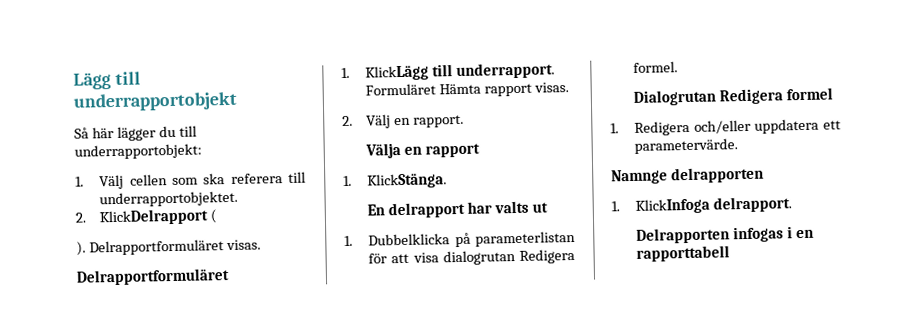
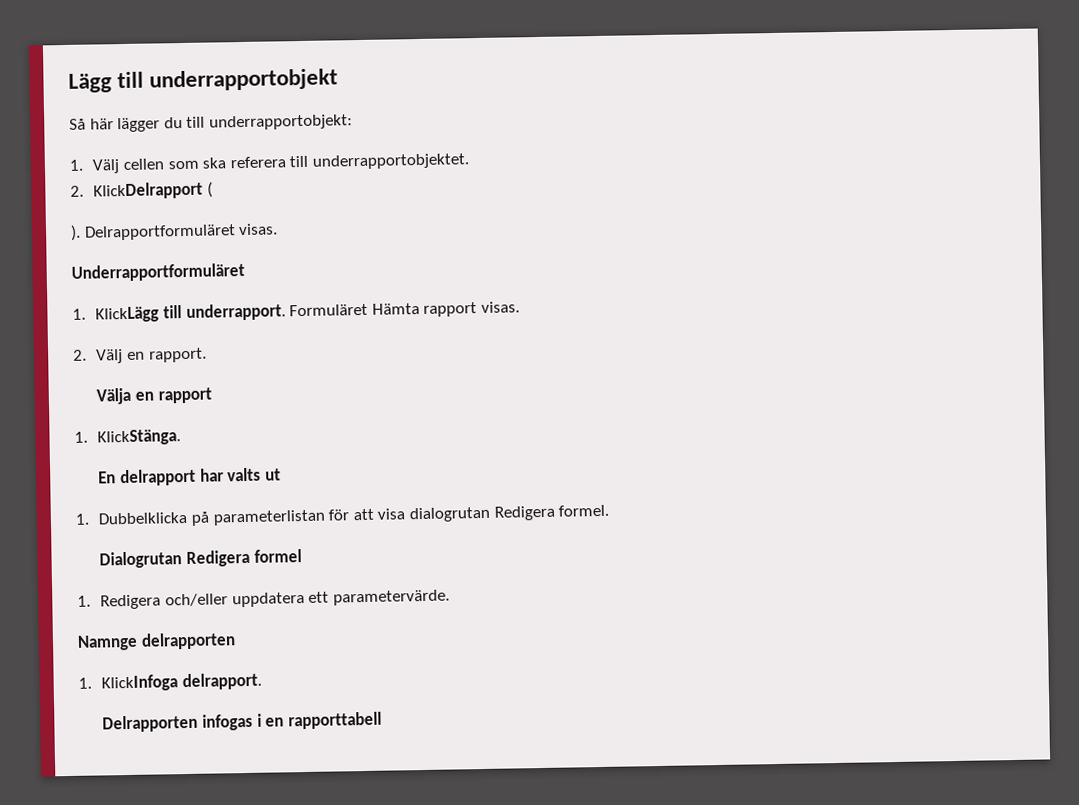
[76,268,230,286] Delrapportformuläret -> [71,262,245,282] Underrapportformuläret

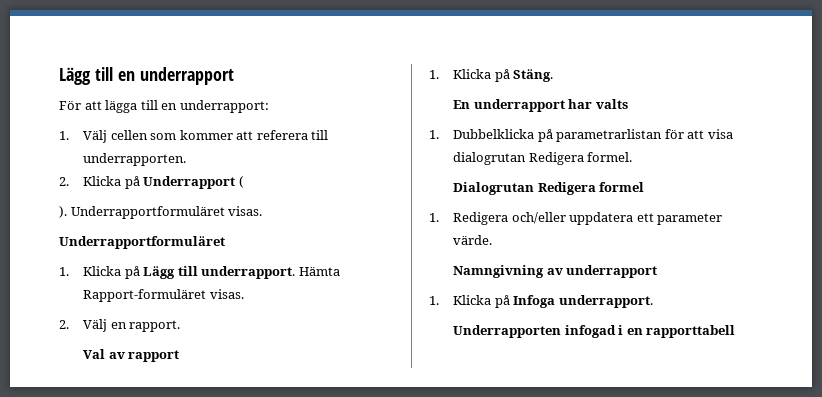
[68,68,339,93] [69,114,353,133] Lägg till underrapportobjekt // Så här lägger du till underrapportobjekt: -> [59,67,234,85] [59,100,269,113] Lägg till en underrapport // För att lägga till en underrapport:
[202,157,227,169] ska -> [179,130,254,140] kommer att
[311,153,470,170] [70,181,204,200] underrapportobjektet. // 2. KlickDelrapport -> [83,153,187,166] [59,176,236,189] underrapporten. // 2. Klicka på Underrapport
[83,224,236,241] Delrapportformuläret -> [70,206,225,219] Underrapportformuläret
[95,302,478,323] KlickLägg till underrapport. Formuläret Hämta rapport -> [83,266,340,279] [83,289,207,302] Klicka på Lägg till underrapport. Hämta Rapport-formuläret
[96,387,154,405] Välja en -> [83,349,125,359] Val av
[97,429,182,446] KlickStänga. -> [453,69,554,82] Klicka på Stäng.
[119,468,196,487] delrapport -> [473,99,565,112] underrapport
[264,468,281,481] ut -> (628, 104) none
[212,509,326,526] parameterlistan -> [556,129,663,142] parametrarlistan
[332,589,450,606] [77,632,236,651] [78,672,262,692] [102,713,253,733] parametervärde. // Namnge delrapporten // 1. KlickInfoga delrapport. // Delrapporten infogas -> [657,213,723,225] [453,235,493,245] [453,265,658,278] [429,295,653,308] [453,325,616,338] parameter värde. // Namngivning av underrapport // 1. Klicka på Infoga underrapport. // Underrapporten infogad

